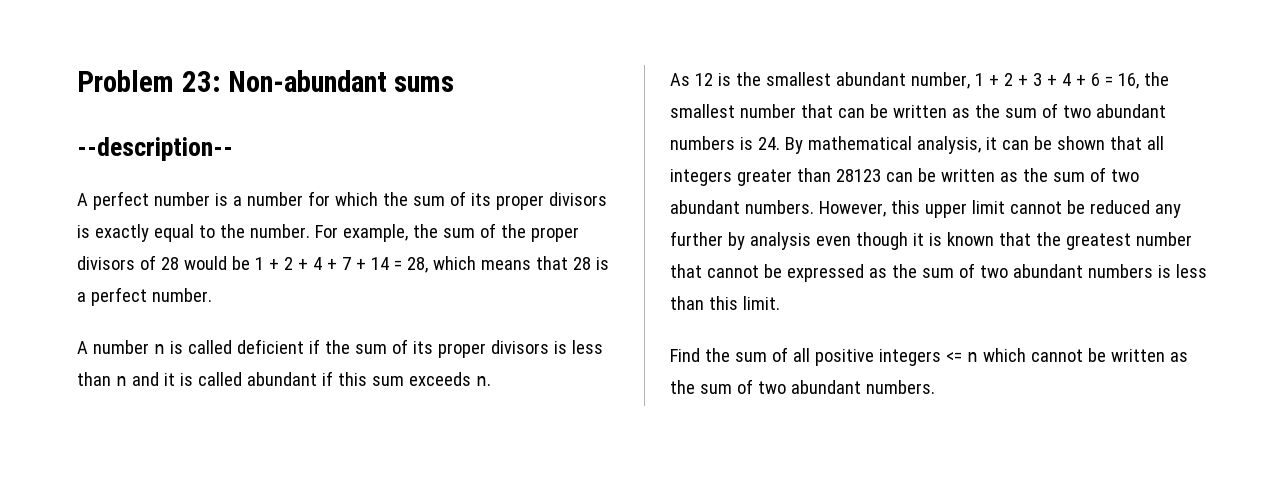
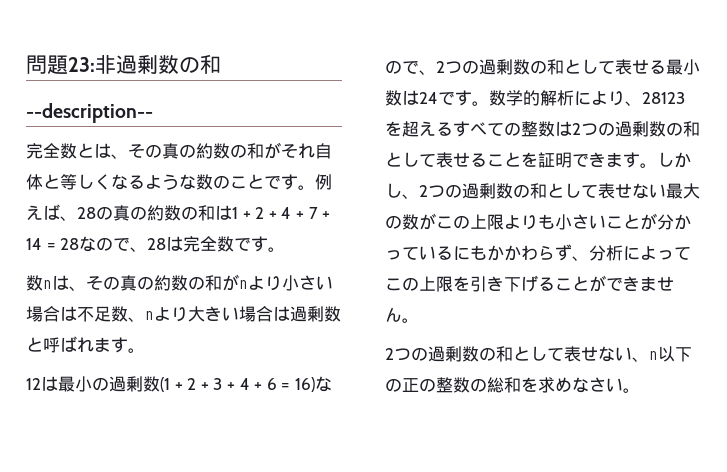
[77,70,455,92] [77,137,233,161] [77,191,607,210] [77,223,579,242] [77,255,250,270] Problem 23: Non-abundant sums // --description-- // A perfect number is a number for which the sum of its proper divisors is exactly equal to the number. For example, the sum of the proper divisors of 28 would be -> [26,54,221,75] [26,103,153,123] [26,142,332,159] [26,174,332,190] [26,204,232,221] 問題23:非過剰数の和 // --description-- // 完全数とは、その真の約数の和がそれ自体と等しくなるような数のことです。例えば、28の真の約数の和は
[406,256,609,273] [77,287,212,306] [77,339,603,358] [77,371,491,386] [670,72,984,89] 28, which means that 28 is a perfect number. // A number n is called deficient if the sum of its proper divisors is less than n and it is called abundant if this sum exceeds n. // As 12 is the smallest abundant number, 1 -> [60,236,286,252] [26,274,333,291] [26,306,341,322] [26,336,145,353] [26,376,170,392] 28なので、28は完全数です。 // 数nは、その真の約数の和がnより小さい場合は不足数、nより大きい場合は過剰数と呼ばれます。 // 12は最小の過剰数(1
[1117,72,1169,89] [670,103,1166,118] [670,136,1164,154] [670,167,1139,186] [670,200,1181,218] [670,231,1192,250] [670,263,1207,282] [670,296,780,310] [670,347,1188,366] [670,379,935,394] 16, the smallest number that can be written as the sum of two abundant numbers is 24. By mathematical analysis, it can be shown that all integers greater than 28123 can be written as the sum of two abundant numbers. However, this upper limit cannot be reduced any further by analysis even though it is known that the greatest number that cannot be expressed as the sum of two abundant numbers is less than this limit. // Find the sum of all positive integers <= n which cannot be written as the sum of two abundant numbers. -> [294,376,332,392] [385,59,700,75] [385,90,685,106] [385,121,700,137] [385,152,691,168] [385,183,700,199] [385,213,691,230] [385,244,691,261] [385,275,674,292] [385,307,419,323] [385,346,692,362] [385,377,640,393] 16)なので、2つの過剰数の和として表せる最小数は24です。数学的解析により、28123を超えるすべての整数は2つの過剰数の和として表せることを証明できます。しかし、2つの過剰数の和として表せない最大の数がこの上限よりも小さいことが分かっているにもかかわらず、分析によってこの上限を引き下げることができません。 // 2つの過剰数の和として表せない、n以下の正の整数の総和を求めなさい。

